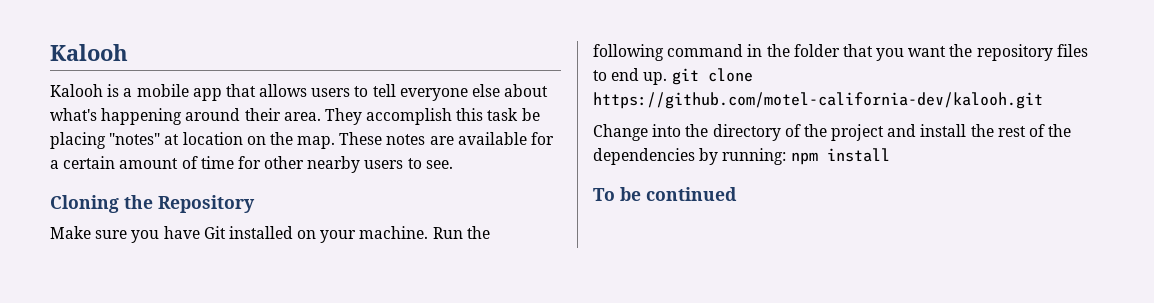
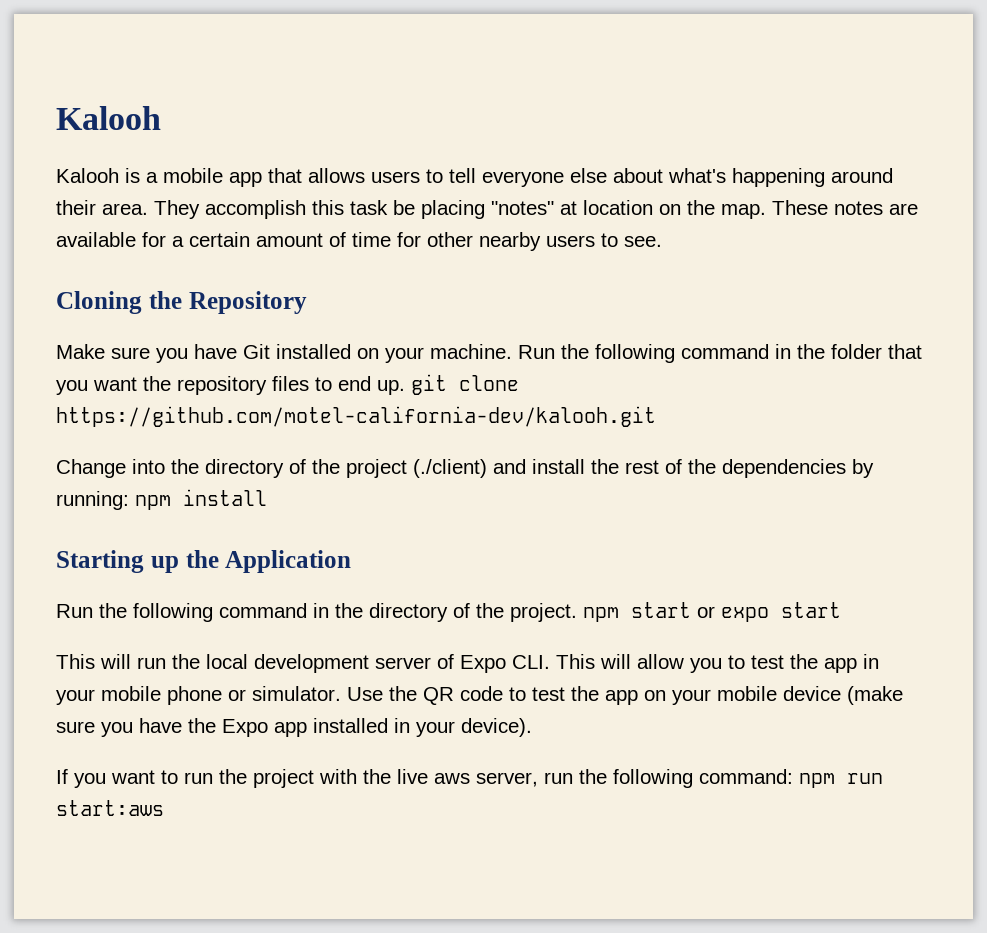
(885, 132) none -> [413,459,487,478] (./client)
[593,187,737,201] To be continued -> [56,550,352,573] [56,602,841,622] [56,654,879,673] [56,686,903,705] [56,718,532,737] [56,769,883,788] [56,800,164,816] Starting up the Application // Run the following command in the directory of the project. npm start or expo start // This will run the local development server of Expo CLI. This will allow you to test the app in your mobile phone or simulator. Use the QR code to test the app on your mobile device (make sure you have the Expo app installed in your device). // If you want to run the project with the live aws server, run the following command: npm run start:aws

